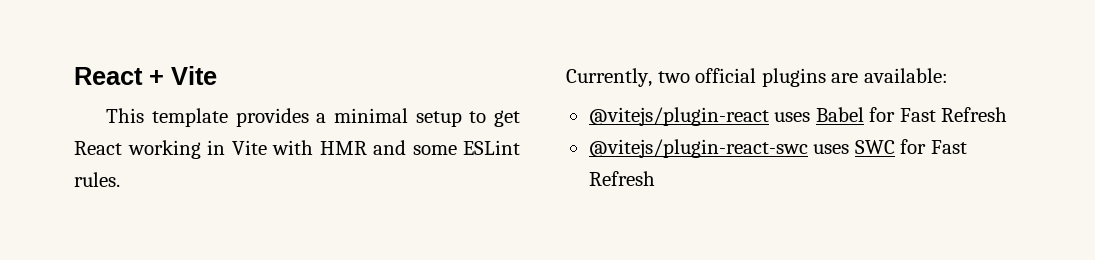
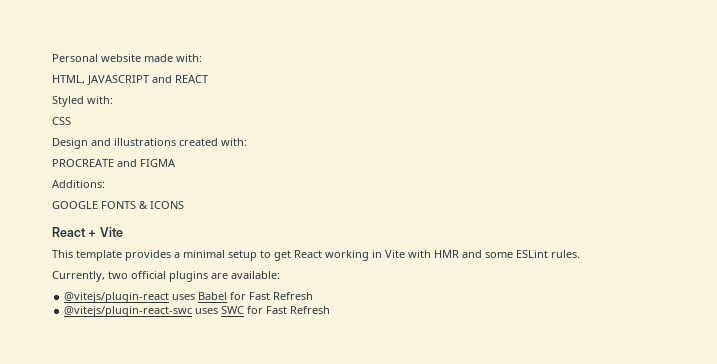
(74, 76) none -> [52,54,202,62] [52,75,208,85] [52,96,113,107] [52,117,71,125] [52,138,247,149] [52,159,176,167] [52,180,105,188] [52,201,184,209] Personal website made with: // HTML, JAVASCRIPT and REACT // Styled with: // CSS // Design and illustrations created with: // PROCREATE and FIGMA // Additions: // GOOGLE FONTS & ICONS //

